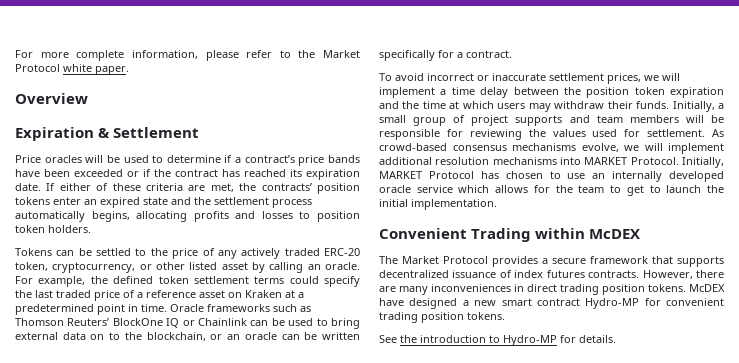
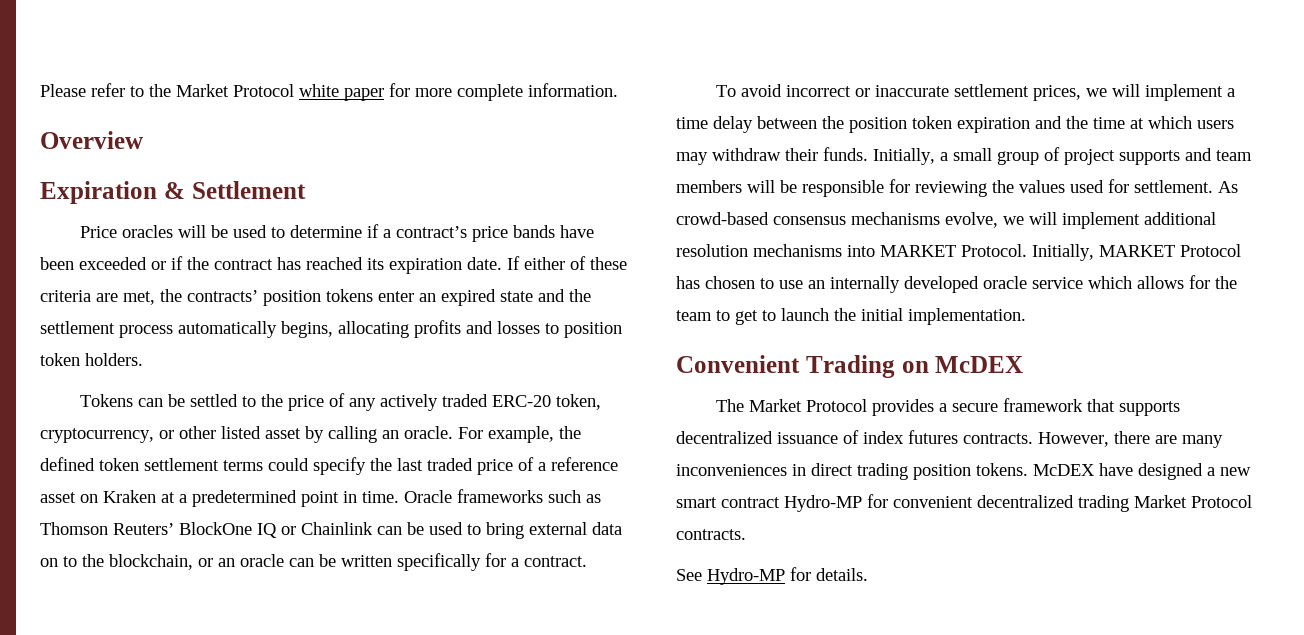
[15,50,239,61] For more complete information, please -> [40,84,86,97] Please
[95,66,129,75] paper. -> [344,83,618,101] paper for more complete information.
[535,228,586,239] within -> [901,361,929,373] on
[379,312,505,323] [379,335,500,343] trading position tokens. // See the introduction to -> [977,495,1252,512] [676,529,746,540] [676,569,702,581] decentralized trading Market Protocol contracts. // See

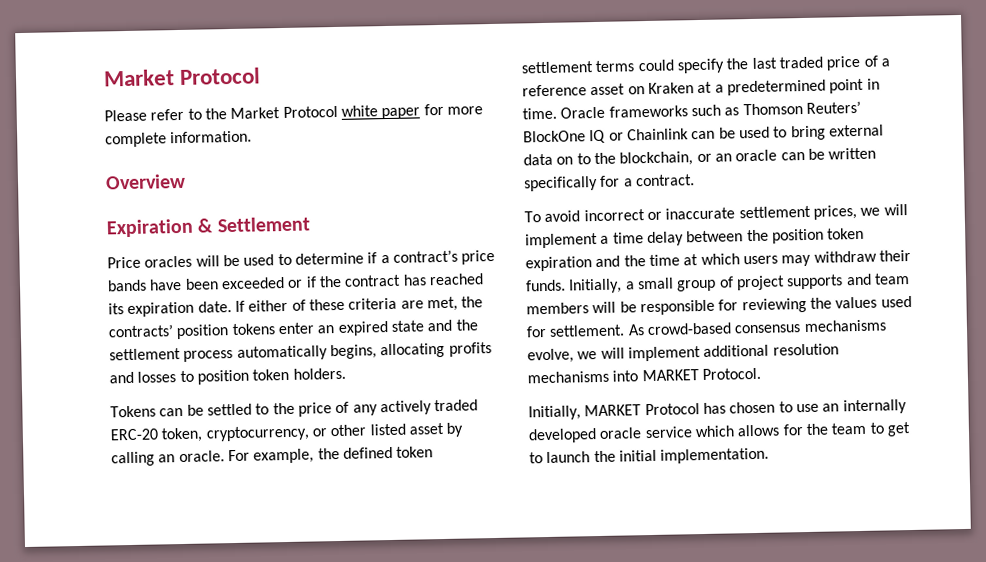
(40, 90) none -> [103,67,262,87] Market Protocol //
(1027, 250) none -> (761, 374) //
[676,355,1024,378] [715,398,1180,416] [676,430,1223,448] [676,463,1251,480] [676,494,1252,512] [676,529,746,540] [676,567,868,585] // Convenient Trading on McDEX // The Market Protocol provides a secure framework that supports decentralized issuance of index futures contracts. However, there are many inconveniences in direct trading position tokens. McDEX have designed a new smart contract Hydro-MP for convenient decentralized trading Market Protocol contracts. // See Hydro-MP for details. -> (770, 455) none

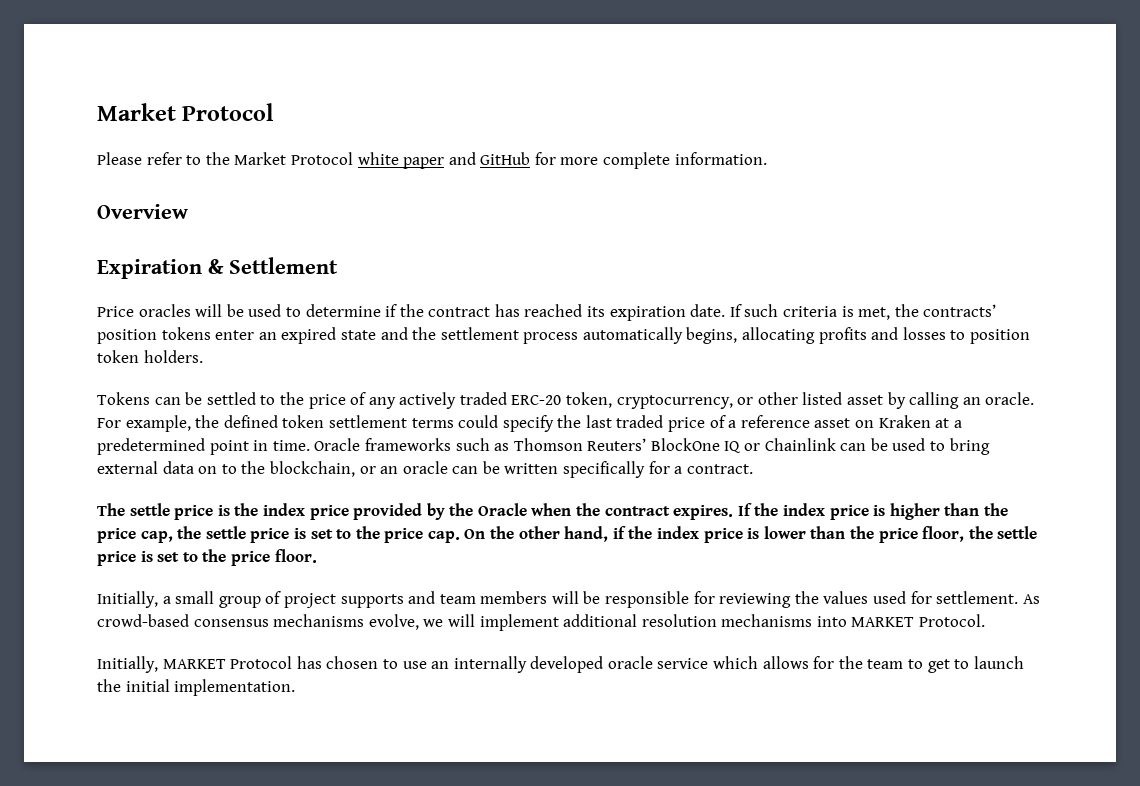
(421, 113) none -> [448,152,531,165] and GitHub
[380,249,496,265] [107,276,317,292] a contract’s price bands have been exceeded or if -> (398, 310) none
[248,297,424,312] either of these criteria are -> [744,304,854,317] such criteria is
[524,204,908,223] [525,227,865,249] [525,249,911,272] [525,279,566,292] To avoid incorrect or inaccurate settlement prices, we will implement a time delay between the position token expiration and the time at which users may withdraw their funds. -> [97,503,1008,520] [97,526,1038,543] [97,549,317,566] The settle price is the index price provided by the Oracle when the contract expires. If the index price is higher than the price cap, the settle price is set to the price cap. On the other hand, if the index price is lower than the price floor, the settle price is set to the price floor. //

